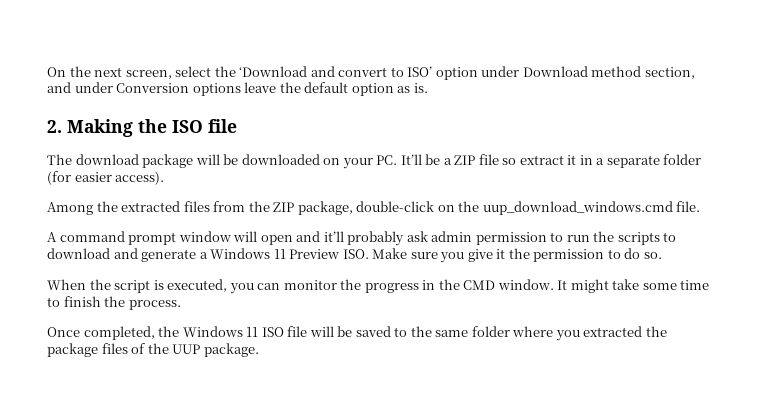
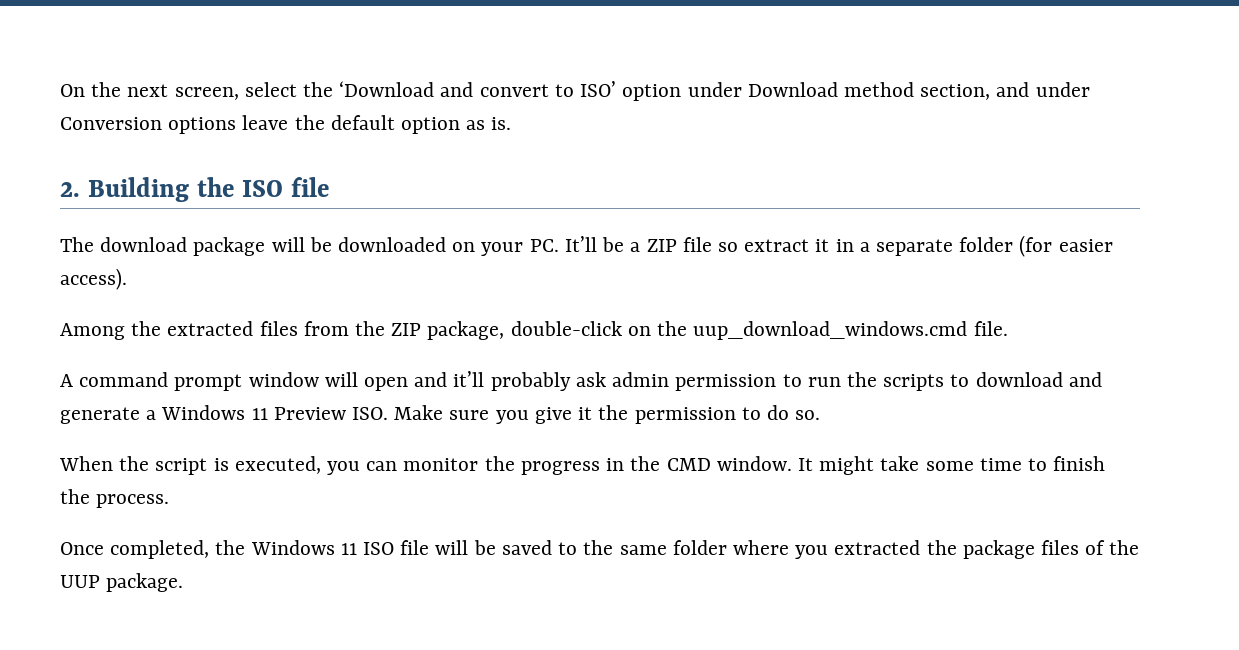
[67,119,133,137] Making -> [87,177,189,202] Building

